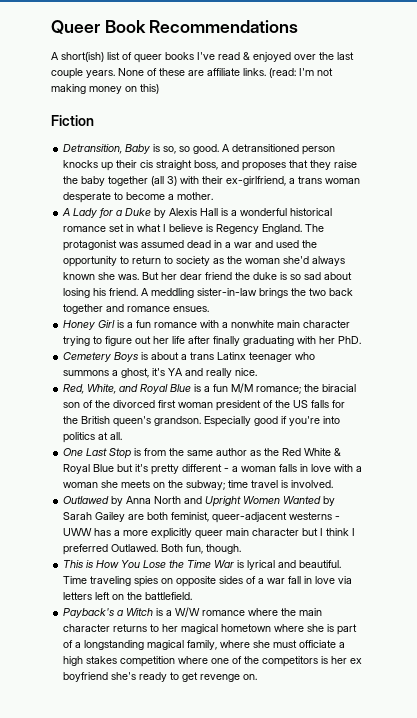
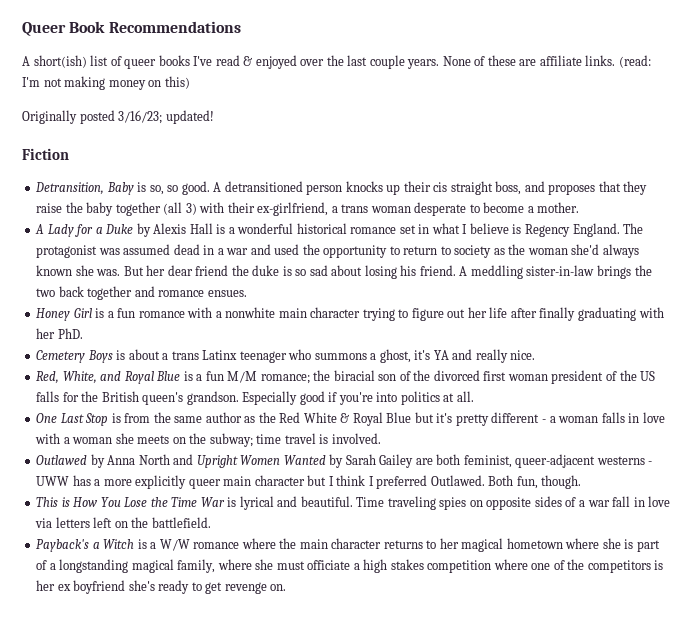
(159, 89) none -> [22,110,214,124] // Originally posted 3/16/23; updated!

